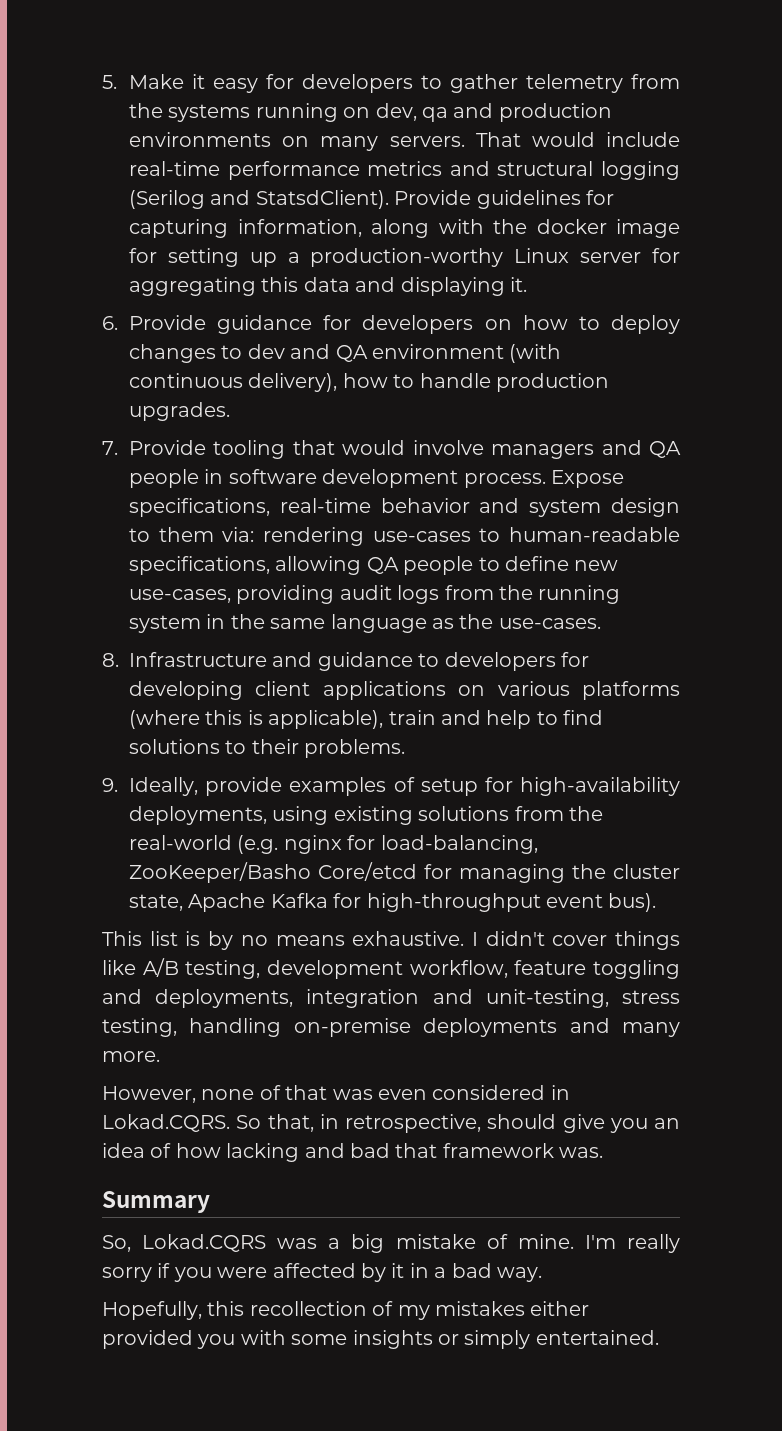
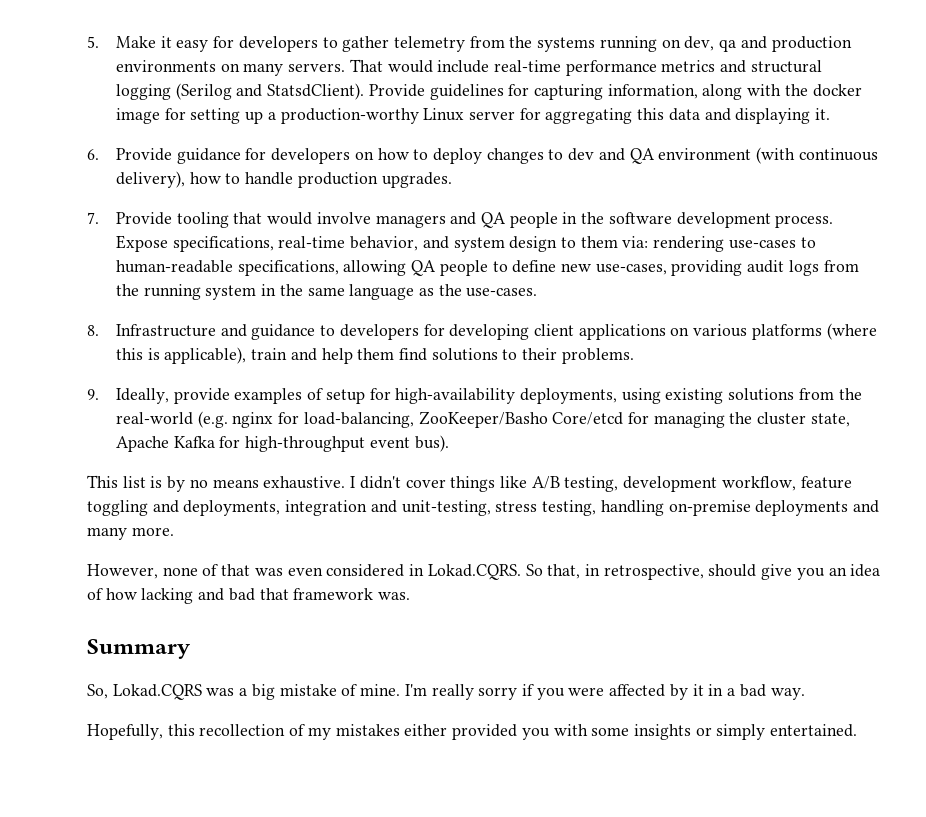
(224, 476) none -> [581,212,605,224] the
[380,498,470,513] behavior -> [350,236,419,251] behavior,
[536,711,558,725] to -> [357,348,395,360] them

